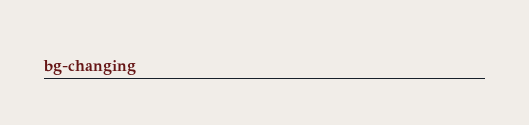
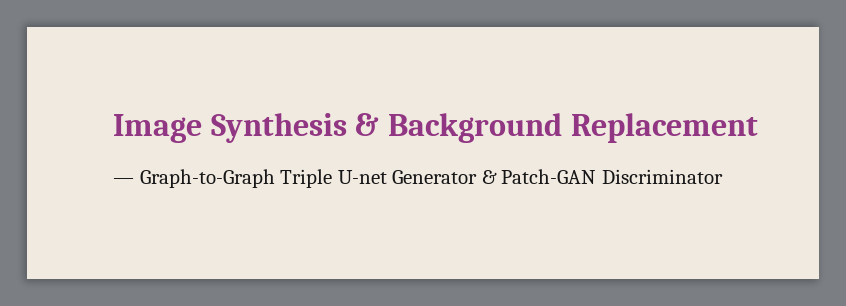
[43,60,136,75] bg-changing -> [113,113,758,143] [113,169,723,188] Image Synthesis & Background Replacement // — Graph-to-Graph Triple U-net Generator & Patch-GAN Discriminator

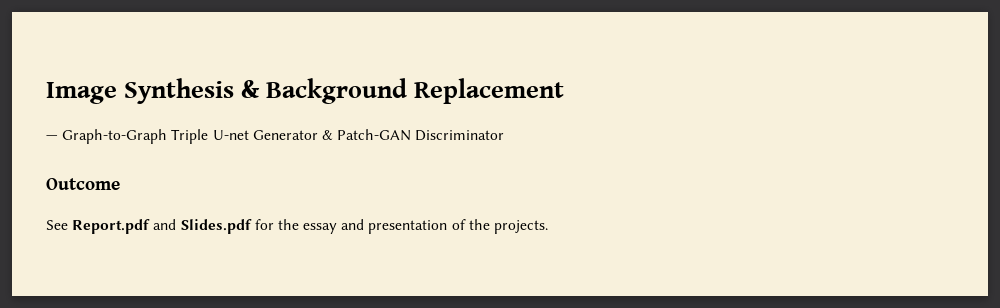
(723, 176) none -> [46,178,120,190] [46,219,549,234] // Outcome // See Report.pdf and Slides.pdf for the essay and presentation of the projects.

